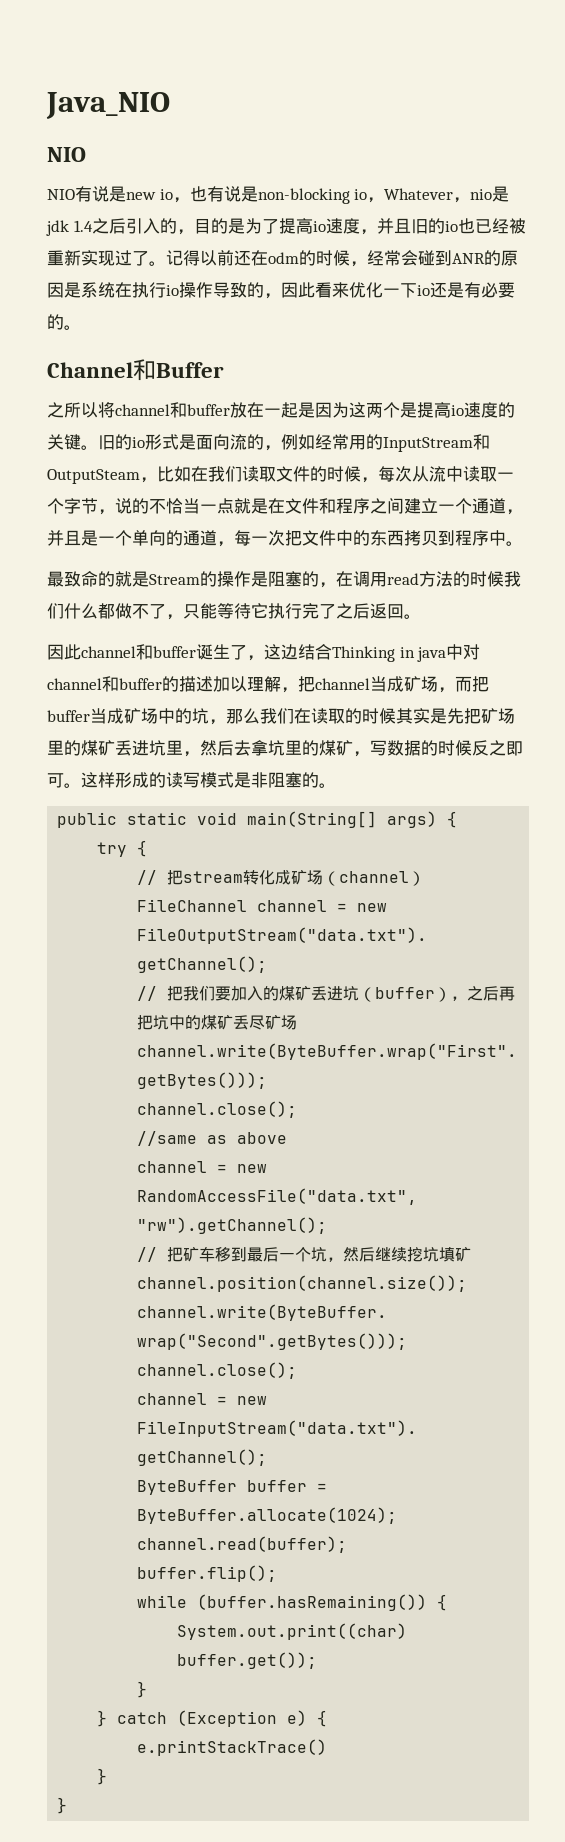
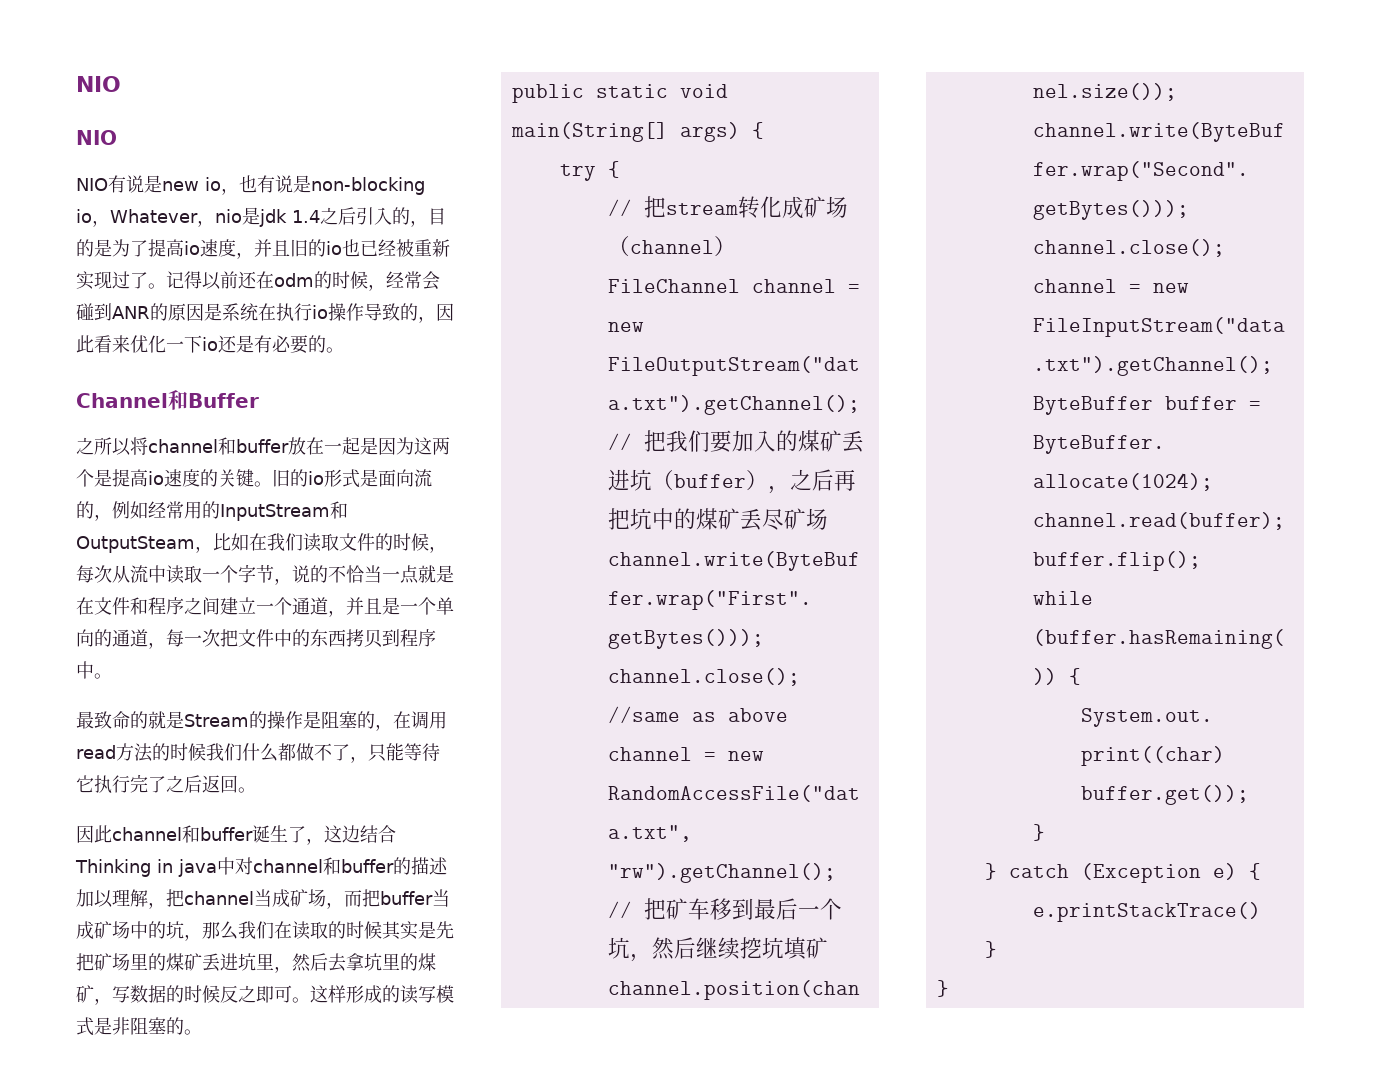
[46,92,170,119] Java_NIO -> [76,76,121,92] NIO

